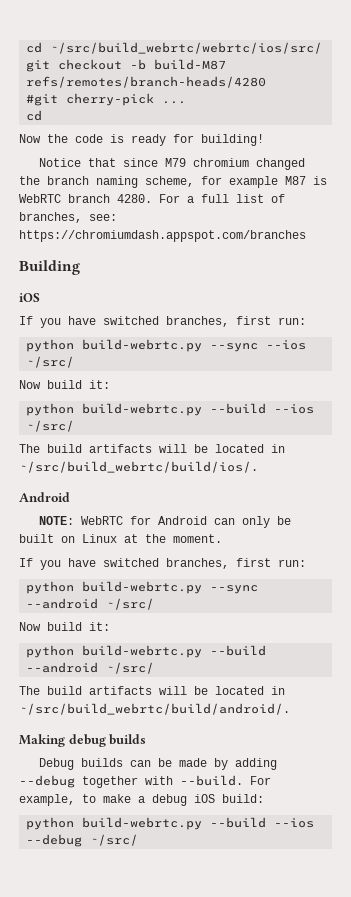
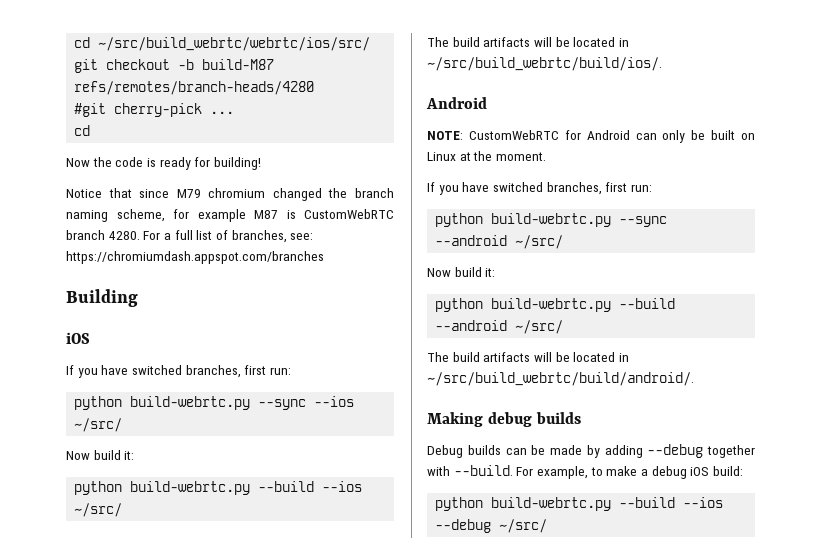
[19,194,61,203] WebRTC -> [304,209,394,219] CustomWebRTC
[81,516,124,525] WebRTC -> [468,130,559,140] CustomWebRTC

